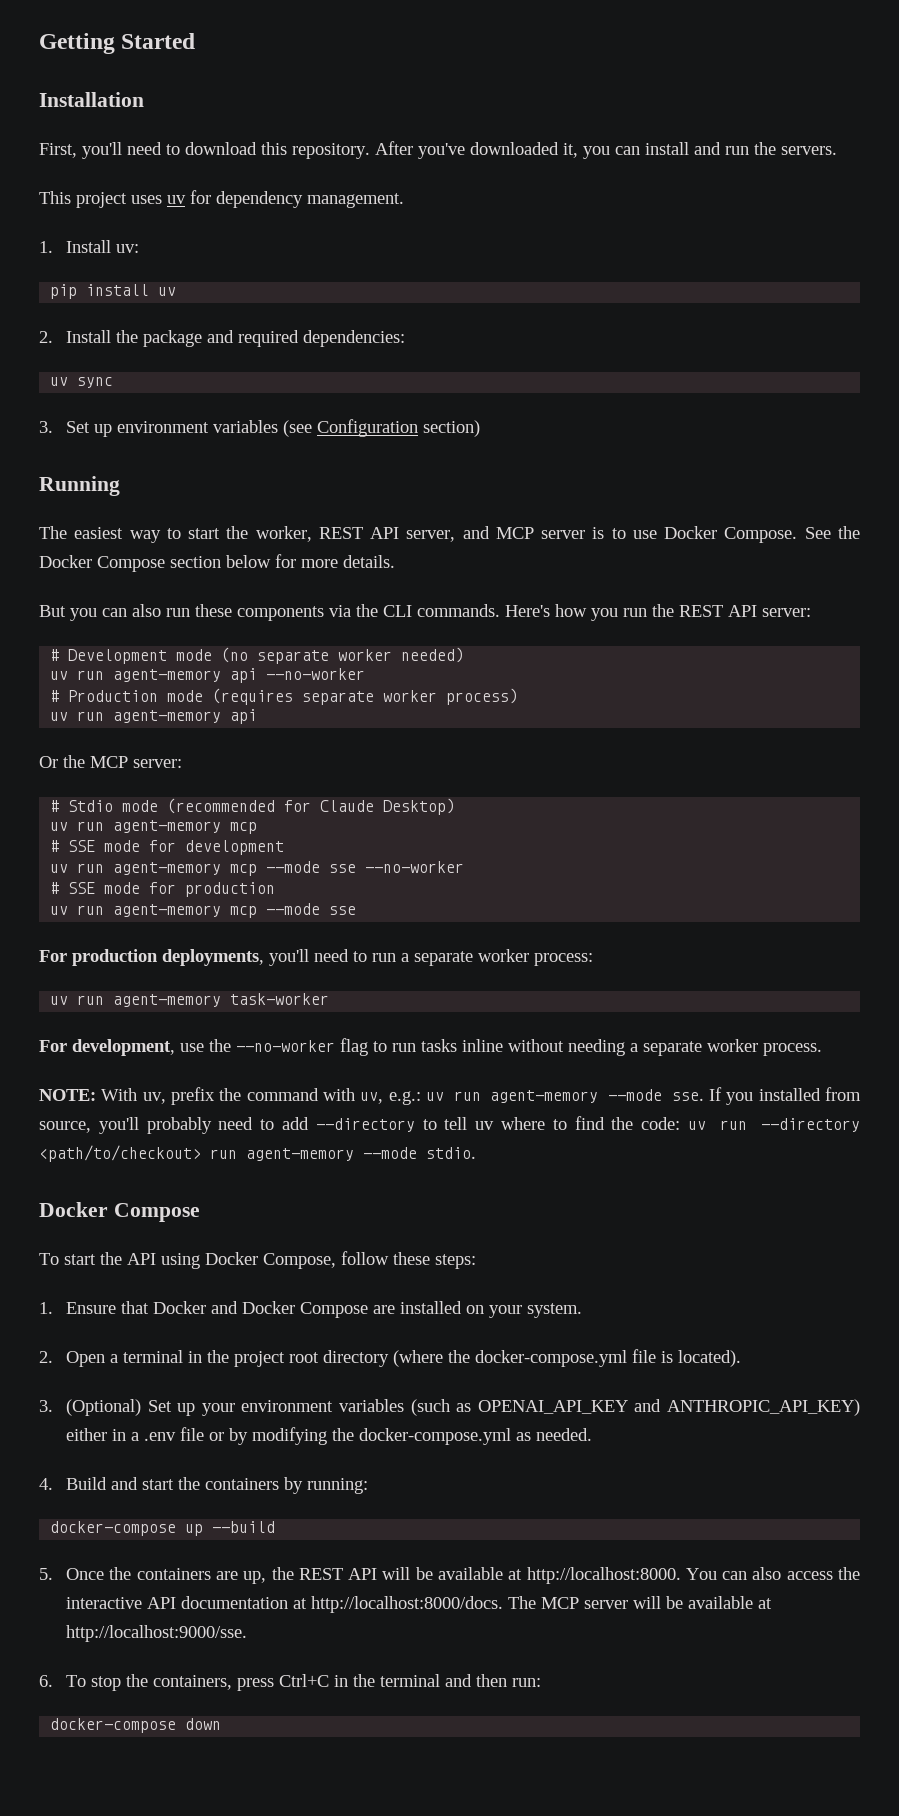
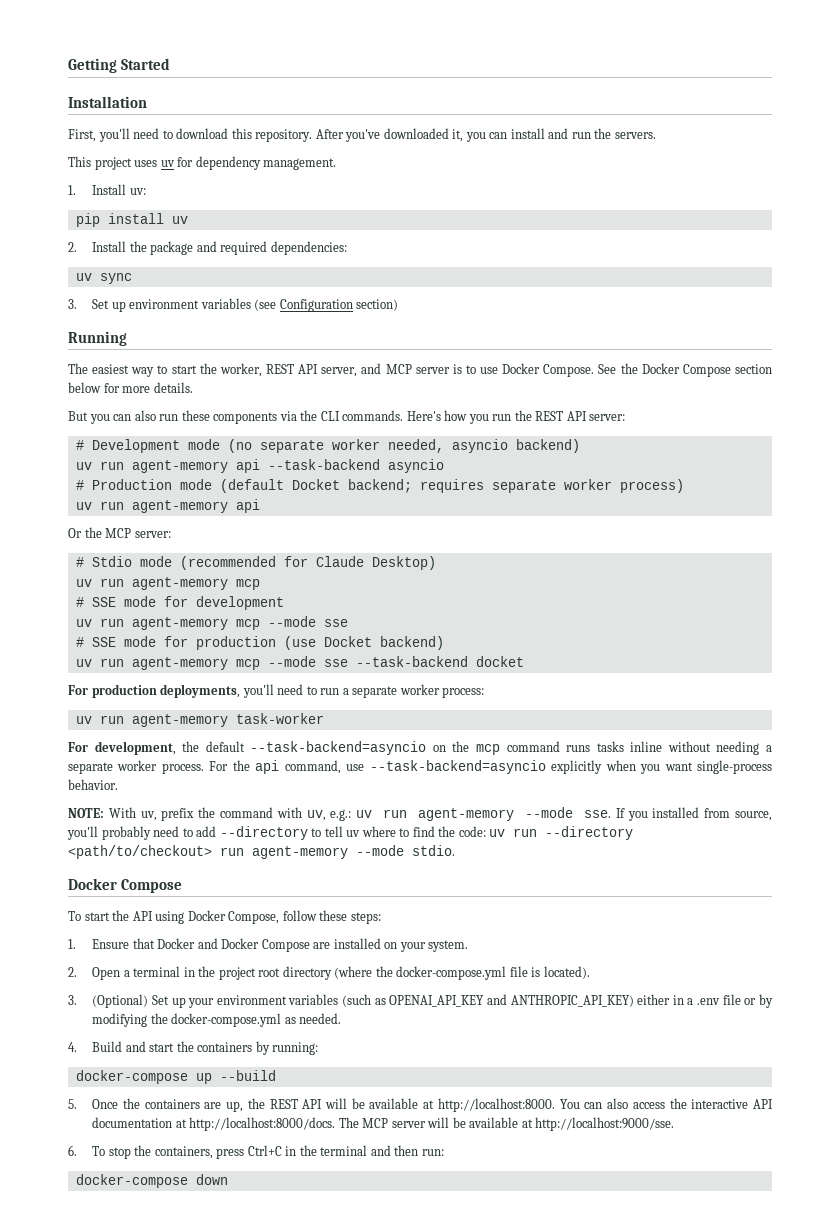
[401,647,465,663] [50,668,366,683] needed) // uv run agent-memory api --no-worker -> [387,439,580,453] [75,459,444,473] needed, asyncio backend) // uv run agent-memory api --task-backend asyncio
[212,688,294,705] (requires -> [219,479,484,493] (default Docket backend; requires
[365,861,465,873] --no-worker -> (348, 623) none
[50,903,357,918] // uv run agent-memory mcp --mode sse -> [283,636,444,650] [75,656,524,670] (use Docket backend) // uv run agent-memory mcp --mode sse --task-backend docket
[180,1038,416,1056] use the --no-worker flag to run -> [182,741,591,755] the default --task-backend=asyncio on the mcp command runs
(822, 1049) none -> [209,760,772,774] [68,779,118,790] For the api command, use --task-backend=asyncio explicitly when you want single-process behavior.

